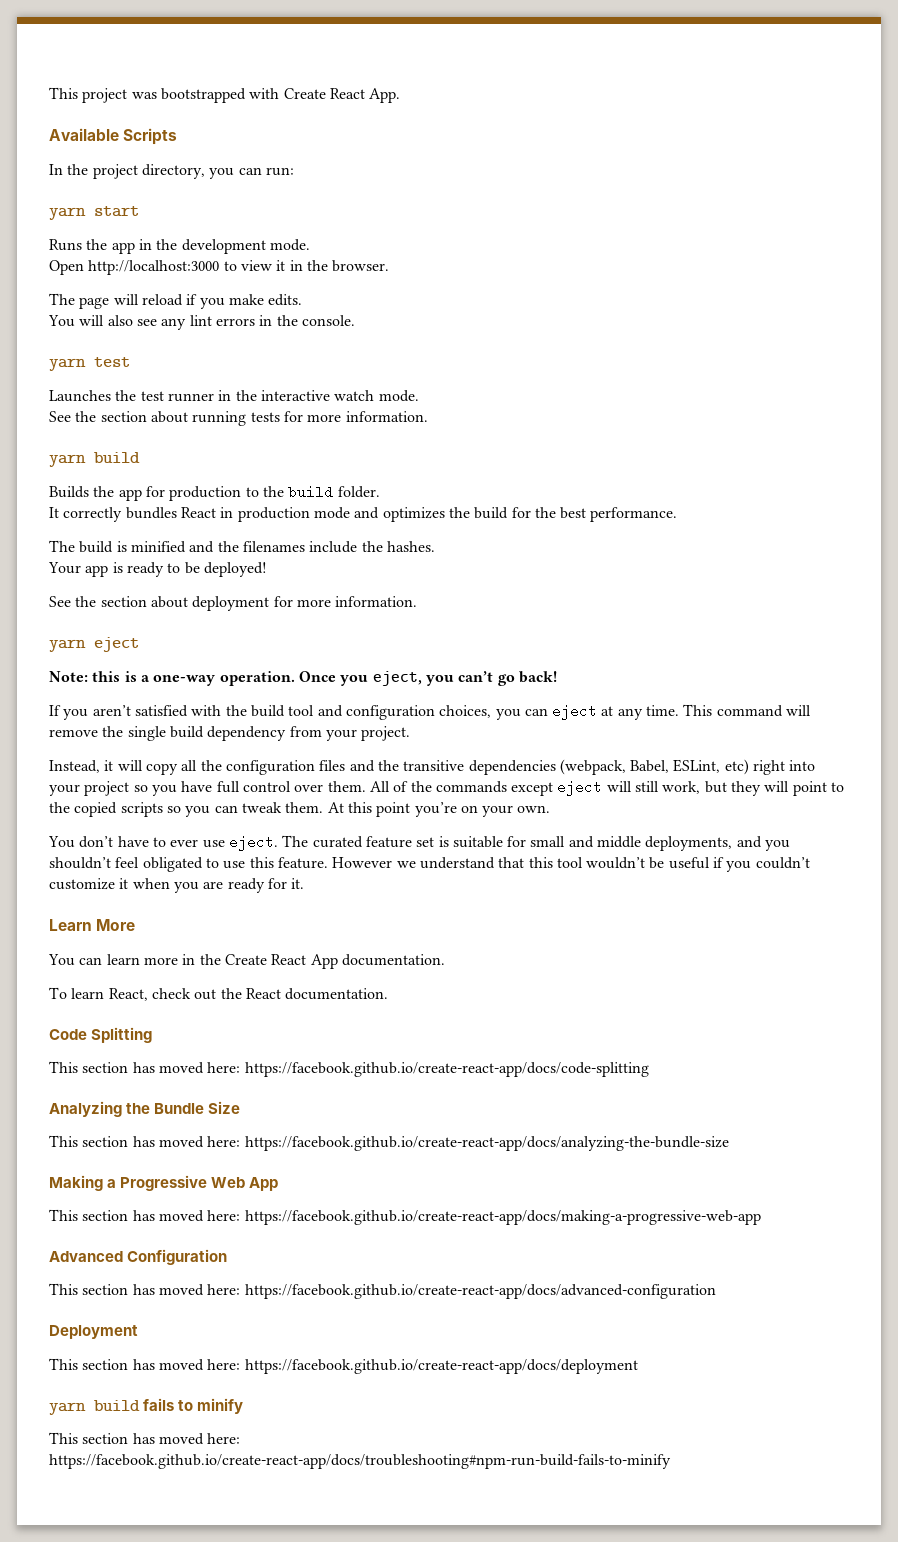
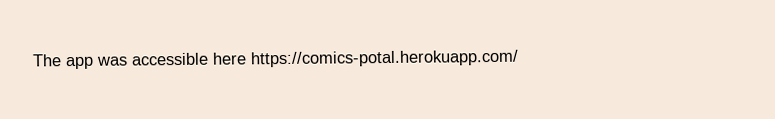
[49,87,401,103] [49,128,178,145] [49,164,294,179] [49,206,139,220] [49,239,310,254] [49,260,390,275] [49,293,303,309] [48,315,355,330] [49,357,130,371] [49,390,419,402] [49,411,428,426] [49,452,140,467] [49,485,380,501] [49,507,678,522] [49,540,435,553] [48,562,267,577] [49,596,418,611] [49,637,139,652] [49,671,557,686] [49,704,812,720] [49,726,411,741] [49,759,816,775] [49,780,845,796] [49,802,551,817] [48,835,791,851] [49,857,810,872] [49,878,305,893] [49,919,136,931] [48,954,445,969] [49,987,389,1001] [49,1027,153,1043] [49,1061,649,1077] [49,1101,241,1117] [49,1135,729,1151] [49,1175,279,1191] [49,1209,761,1225] [49,1249,228,1265] [49,1283,716,1299] [49,1325,138,1339] [49,1358,638,1374] [49,1398,244,1415] [49,1432,241,1445] [49,1454,671,1469] This project was bootstrapped with Create React App. // Available Scripts // In the project directory, you can run: // yarn start // Runs the app in the development mode. // Open http://localhost:3000 to view it in the browser. // The page will reload if you make edits. // You will also see any lint errors in the console. // yarn test // Launches the test runner in the interactive watch mode. // See the section about running tests for more information. // yarn build // Builds the app for production to the build folder. // It correctly bundles React in production mode and optimizes the build for the best performance. // The build is minified and the filenames include the hashes. // Your app is ready to be deployed! // See the section about deployment for more information. // yarn eject // Note: this is a one-way operation. Once you eject, you can’t go back! // If you aren’t satisfied with the build tool and configuration choices, you can eject at any time. This command will remove the single build dependency from your project. // Instead, it will copy all the configuration files and the transitive dependencies (webpack, Babel, ESLint, etc) right into your project so you have full control over them. All of the commands except eject will still work, but they will point to the copied scripts so you can tweak them. At this point you’re on your own. // You don’t have to ever use eject. The curated feature set is suitable for small and middle deployments, and you shouldn’t feel obligated to use this feature. However we understand that this tool wouldn’t be useful if you couldn’t customize it when you are ready for it. // Learn More // You can learn more in the Create React App documentation. // To learn React, check out the React documentation. // Code Splitting // This section has moved here: https://facebook.github.io/create-react-app/docs/code-splitting // Analyzing the Bundle Size // This section has moved here: https://facebook.github.io/create-react-app/docs/analyzing-the-bundle-size // Making a Progressive Web App // This section has moved here: https://facebook.github.io/create-react-app/docs/making-a-progressive-web-app // Advanced Configuration // This section has moved here: https://facebook.github.io/create-react-app/docs/advanced-configuration // Deployment // This section has moved here: https://facebook.github.io/create-react-app/docs/deployment // yarn build fails to minify // This section has moved here: https://facebook.github.io/create-react-app/docs/troubleshooting#npm-run-build-fails-to-minify -> [32,49,519,70] The app was accessible here https://comics-potal.herokuapp.com/

